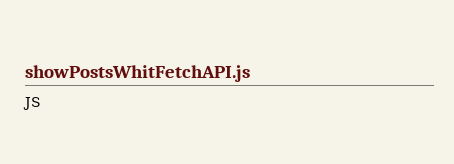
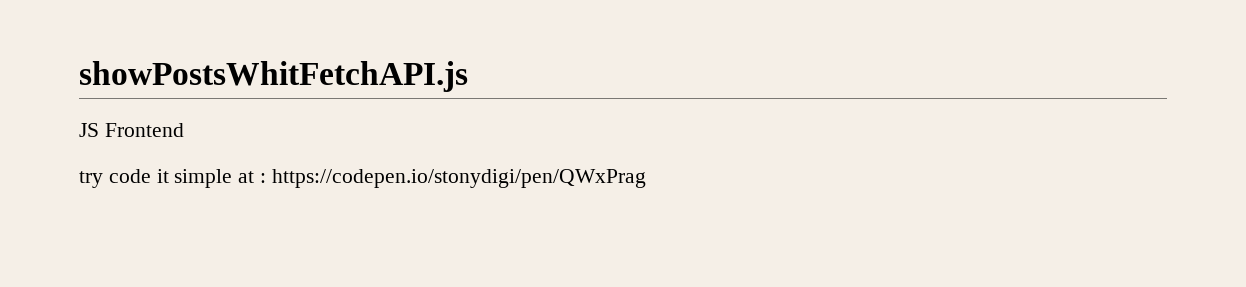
(41, 103) none -> [104,123,184,137] [79,169,646,188] Frontend // try code it simple at : https://codepen.io/stonydigi/pen/QWxPrag

